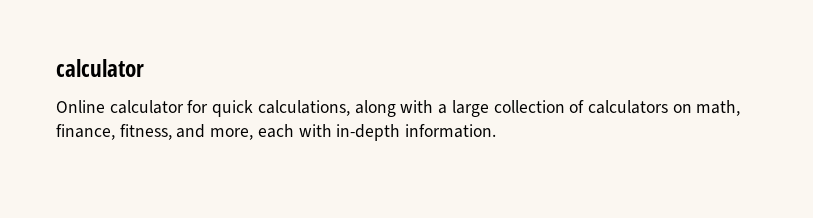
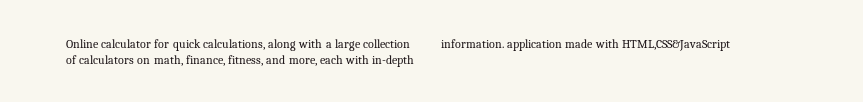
[56,59,144,77] calculator // -> (66, 43) none
(497, 131) none -> [507,39,730,51] application made with HTML,CSS&JavaScript

